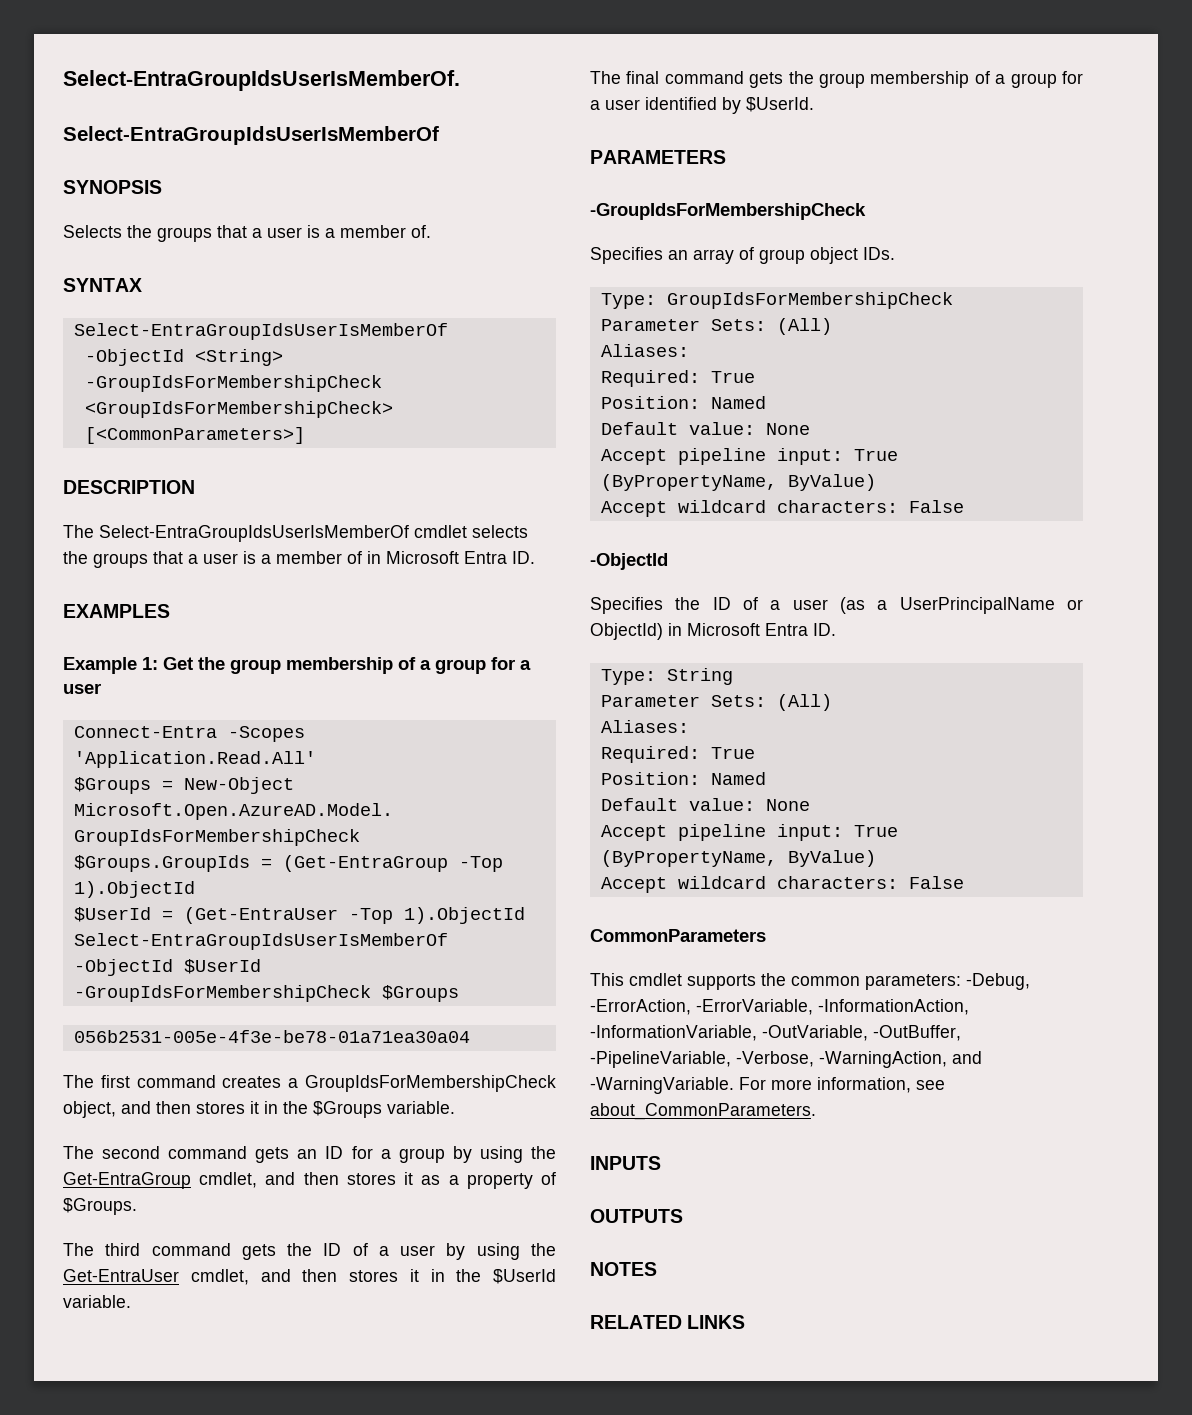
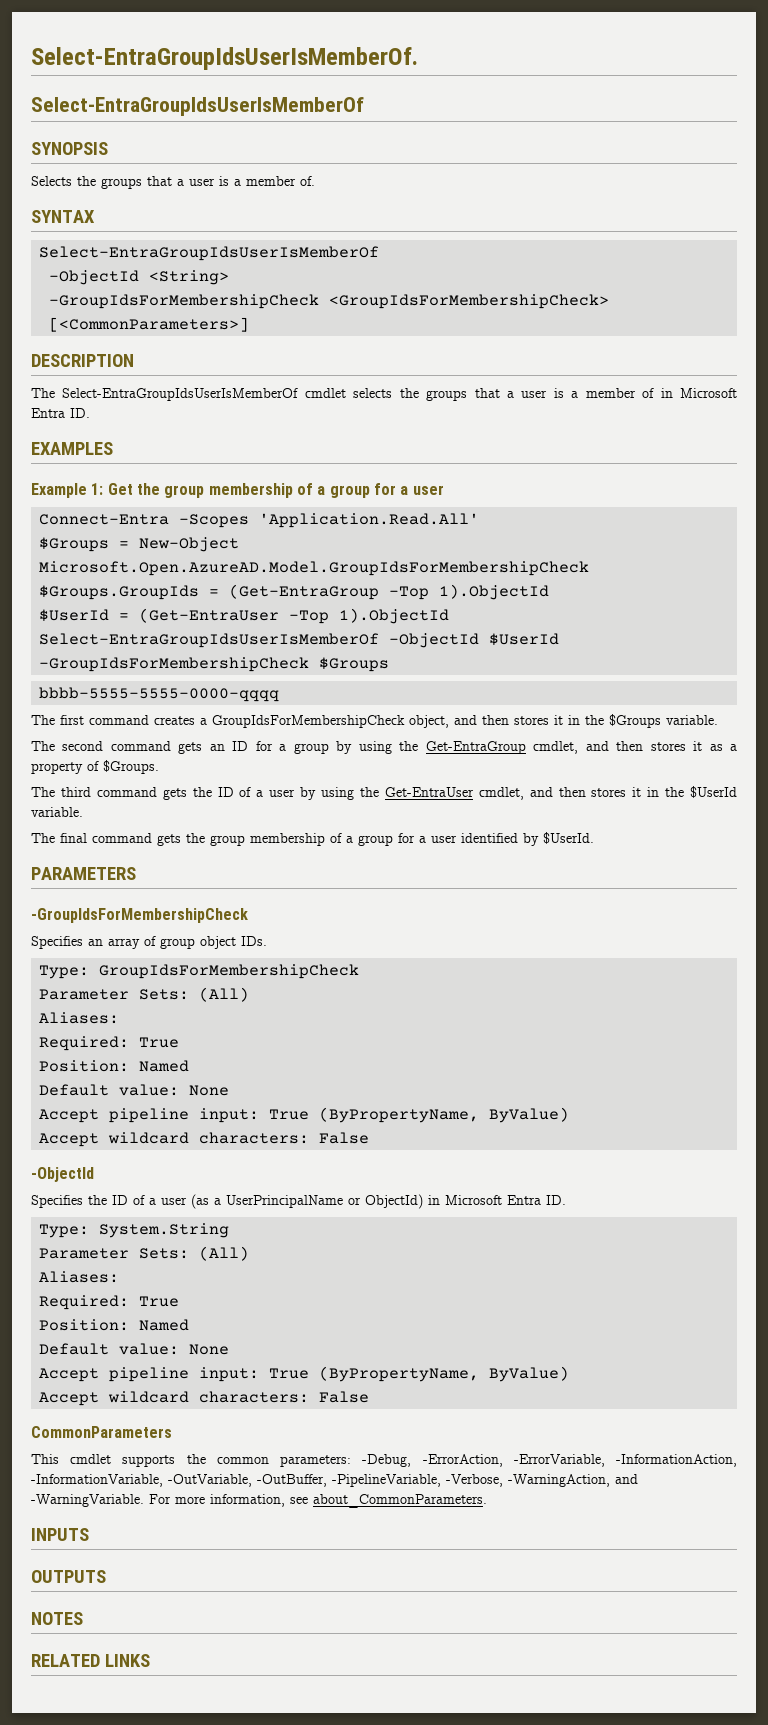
[73,1030,470,1043] 056b2531-005e-4f3e-be78-01a71ea30a04 -> [39,687,280,702] bbbb-5555-5555-0000-qqqq
[666,668,733,685] String -> [99,1223,230,1238] System.String

